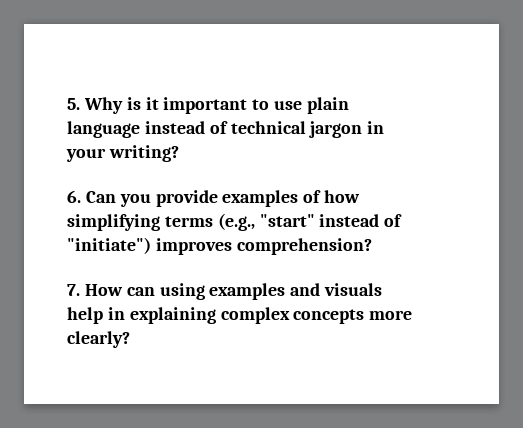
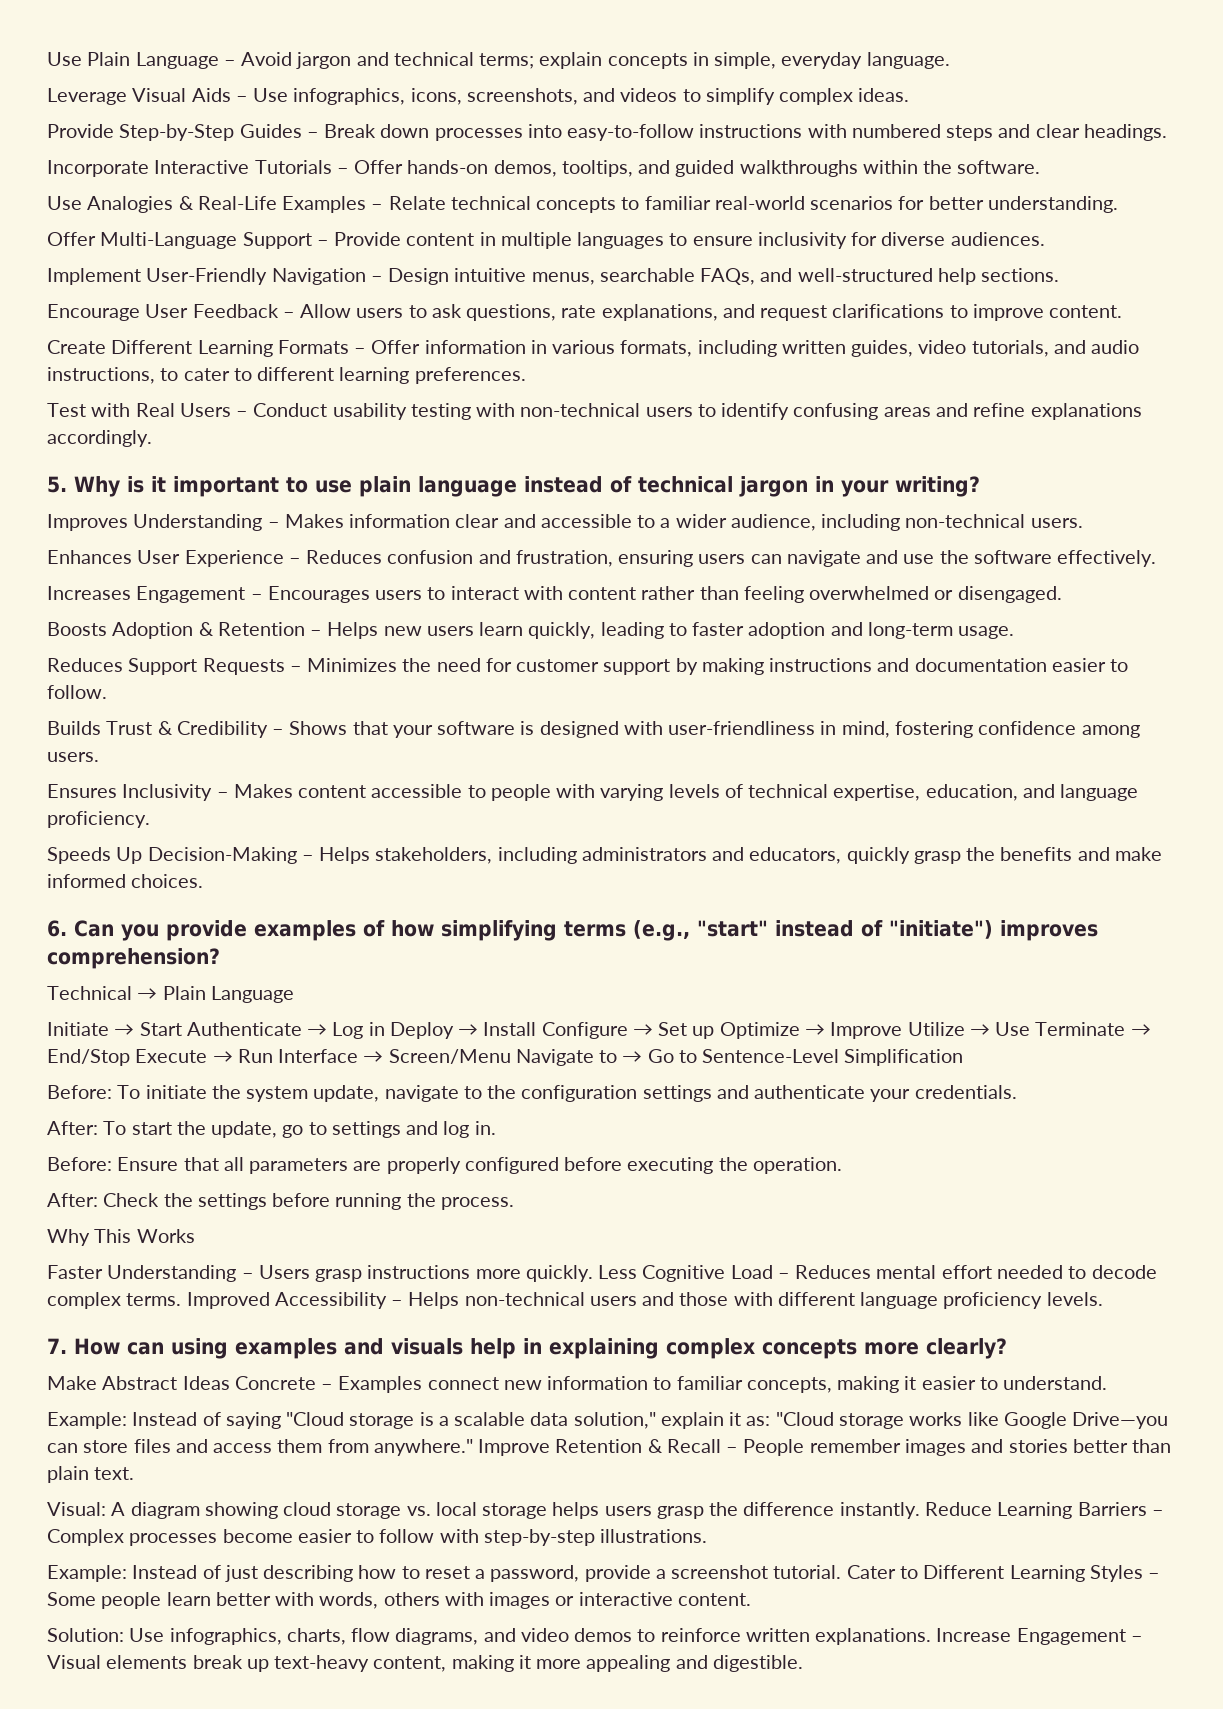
(67, 104) none -> [47,52,950,69] [47,88,910,105] [47,124,1167,141] [47,160,1041,177] [47,196,1118,213] [47,232,1045,249] [47,268,1060,285] [47,304,1123,321] [47,340,1140,357] [47,367,526,384] [47,403,1142,420] [47,430,152,447] Use Plain Language – Avoid jargon and technical terms; explain concepts in simple, everyday language. // Leverage Visual Aids – Use infographics, icons, screenshots, and videos to simplify complex ideas. // Provide Step-by-Step Guides – Break down processes into easy-to-follow instructions with numbered steps and clear headings. // Incorporate Interactive Tutorials – Offer hands-on demos, tooltips, and guided walkthroughs within the software. // Use Analogies & Real-Life Examples – Relate technical concepts to familiar real-world scenarios for better understanding. // Offer Multi-Language Support – Provide content in multiple languages to ensure inclusivity for diverse audiences. // Implement User-Friendly Navigation – Design intuitive menus, searchable FAQs, and well-structured help sections. // Encourage User Feedback – Allow users to ask questions, rate explanations, and request clarifications to improve content. // Create Different Learning Formats – Offer information in various formats, including written guides, video tutorials, and audio instructions, to cater to different learning preferences. // Test with Real Users – Conduct usability testing with non-technical users to identify confusing areas and refine explanations accordingly. //
(179, 153) none -> [47,514,1083,531] [47,550,1157,567] [47,586,1062,603] [47,622,1015,639] [47,658,1129,675] [47,685,107,699] [47,721,1140,738] [47,752,99,762] [47,784,1139,801] [47,811,150,828] [47,847,1162,864] [47,874,204,888] // Improves Understanding – Makes information clear and accessible to a wider audience, including non-technical users. // Enhances User Experience – Reduces confusion and frustration, ensuring users can navigate and use the software effectively. // Increases Engagement – Encourages users to interact with content rather than feeling overwhelmed or disengaged. // Boosts Adoption & Retention – Helps new users learn quickly, leading to faster adoption and long-term usage. // Reduces Support Requests – Minimizes the need for customer support by making instructions and documentation easier to follow. // Builds Trust & Credibility – Shows that your software is designed with user-friendliness in mind, fostering confidence among users. // Ensures Inclusivity – Makes content accessible to people with varying levels of technical expertise, education, and language proficiency. // Speeds Up Decision-Making – Helps stakeholders, including administrators and educators, quickly grasp the benefits and make informed choices.
(372, 246) none -> [47,986,294,1003] [47,1022,1151,1039] [47,1049,964,1066] [47,1085,1017,1102] [47,1121,496,1138] [47,1157,842,1174] [47,1193,514,1210] [47,1229,195,1246] [47,1265,1157,1282] [47,1292,1103,1309] // Technical → Plain Language // Initiate → Start Authenticate → Log in Deploy → Install Configure → Set up Optimize → Improve Utilize → Use Terminate → End/Stop Execute → Run Interface → Screen/Menu Navigate to → Go to Sentence-Level Simplification // Before: To initiate the system update, navigate to the configuration settings and authenticate your credentials. // After: To start the update, go to settings and log in. // Before: Ensure that all parameters are properly configured before executing the operation. // After: Check the settings before running the process. // Why This Works // Faster Understanding – Users grasp instructions more quickly. Less Cognitive Load – Reduces mental effort needed to decode complex terms. Improved Accessibility – Helps non-technical users and those with different language proficiency levels.
(130, 339) none -> [47,1376,1108,1393] [47,1412,1169,1429] [47,1439,1172,1456] [47,1466,135,1483] [47,1502,1164,1519] [47,1529,708,1546] [47,1565,1161,1582] [47,1592,751,1609] [47,1628,1143,1645] [47,1655,803,1672] // Make Abstract Ideas Concrete – Examples connect new information to familiar concepts, making it easier to understand. // Example: Instead of saying "Cloud storage is a scalable data solution," explain it as: "Cloud storage works like Google Drive—you can store files and access them from anywhere." Improve Retention & Recall – People remember images and stories better than plain text. // Visual: A diagram showing cloud storage vs. local storage helps users grasp the difference instantly. Reduce Learning Barriers – Complex processes become easier to follow with step-by-step illustrations. // Example: Instead of just describing how to reset a password, provide a screenshot tutorial. Cater to Different Learning Styles – Some people learn better with words, others with images or interactive content. // Solution: Use infographics, charts, flow diagrams, and video demos to reinforce written explanations. Increase Engagement – Visual elements break up text-heavy content, making it more appealing and digestible.

